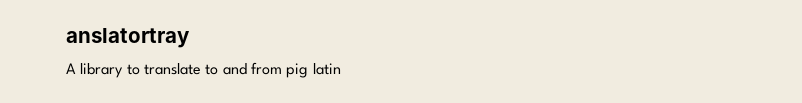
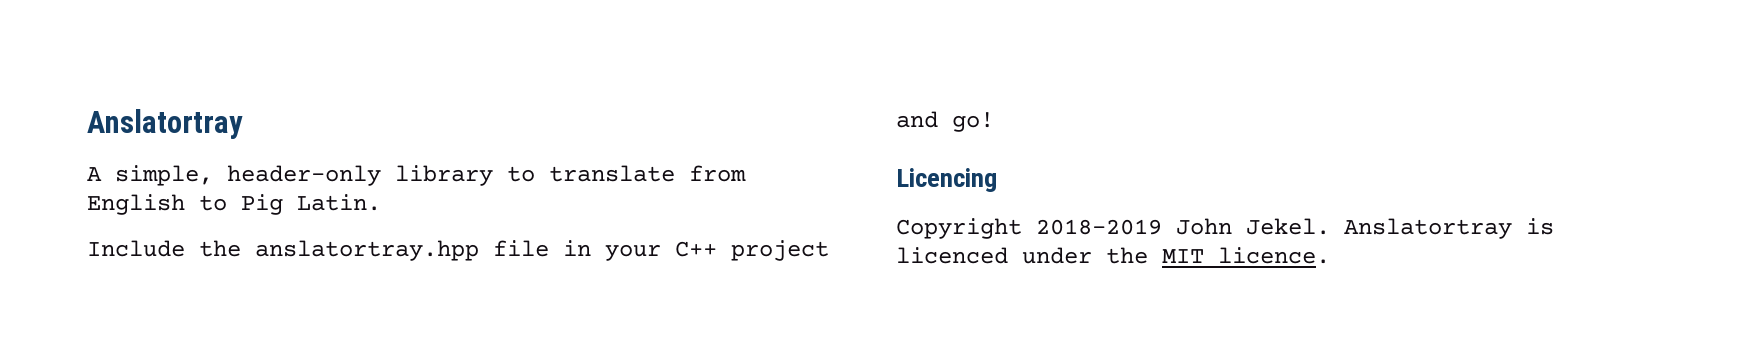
[66,28,190,48] anslatortray -> [87,109,243,139] Anslatortray
(76, 68) none -> [115,165,381,186] simple, header-only
[205,62,341,78] to and from pig latin -> [689,165,746,182] [87,194,381,215] [87,240,829,261] [896,111,994,132] [896,168,997,192] [896,218,1554,239] [896,247,1330,264] from English to Pig Latin. // Include the anslatortray.hpp file in your C++ project and go! // Licencing // Copyright 2018-2019 John Jekel. Anslatortray is licenced under the MIT licence.

